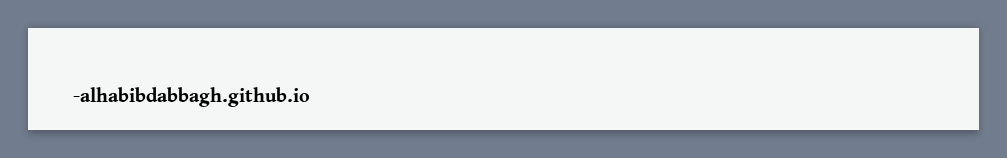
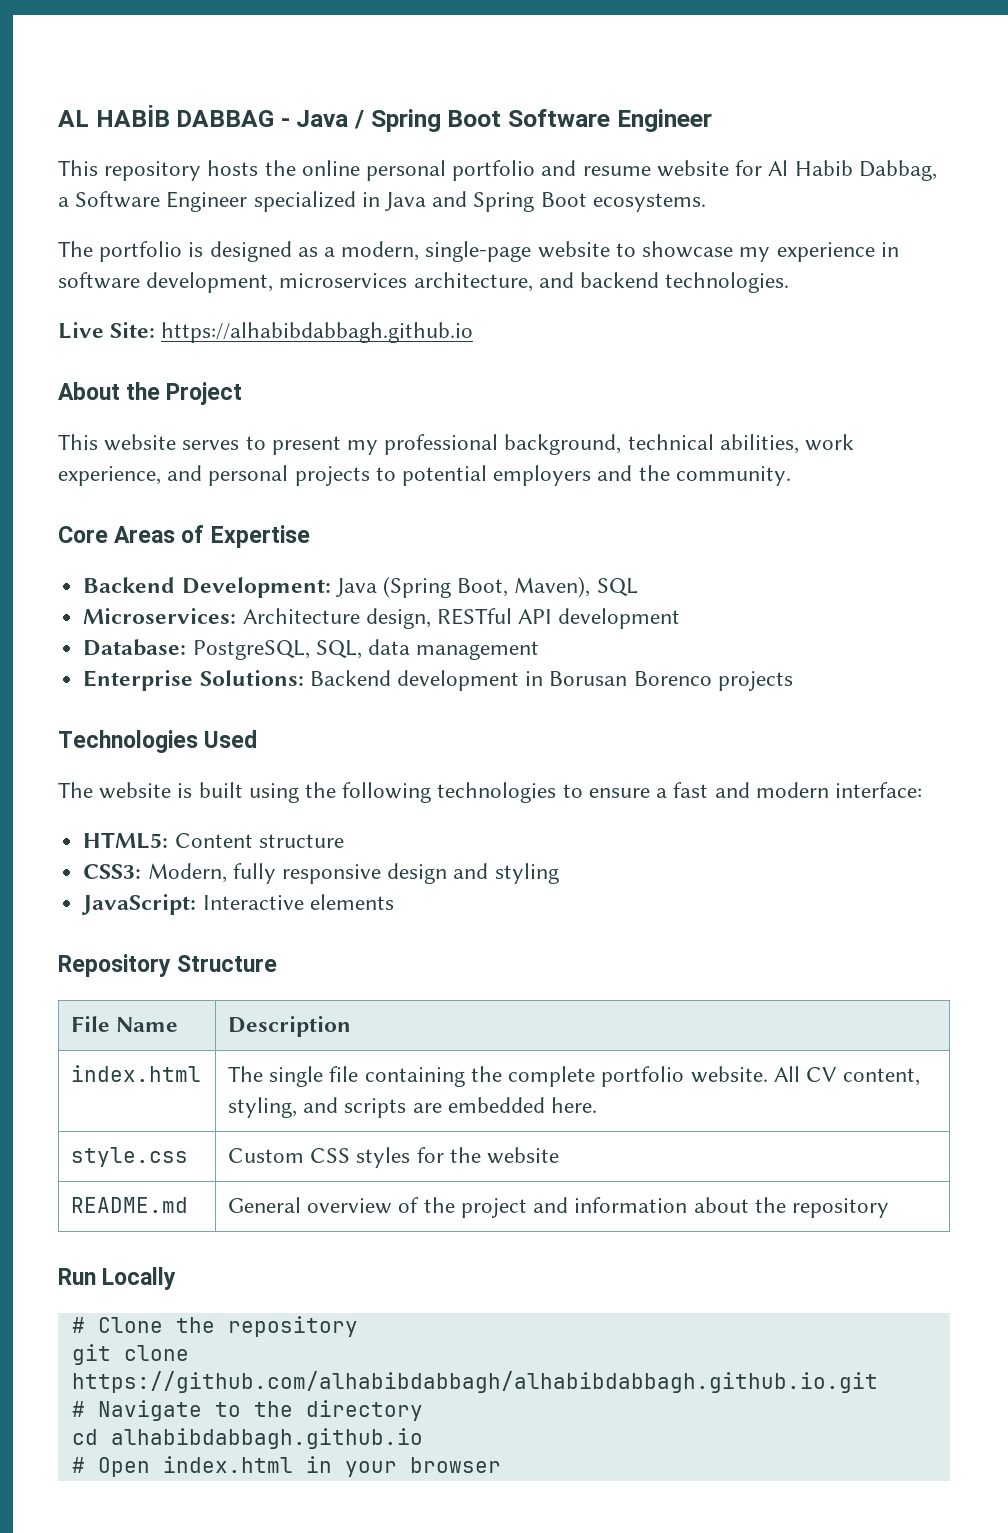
[73,87,310,107] -alhabibdabbagh.github.io -> [58,105,712,132] [58,160,937,181] [58,191,706,212] [58,241,899,262] [58,272,790,293] [58,322,474,343] [58,382,243,405] [58,434,855,455] [58,465,791,486] [58,525,310,548] [83,576,638,598] [83,608,681,629] [83,639,540,660] [83,670,793,691] [58,730,258,753] [58,782,922,803] [83,832,344,849] [83,863,559,884] [81,894,394,915] [58,954,278,977] [71,1016,179,1032] [228,1016,352,1037] [71,1065,202,1082] [228,1066,921,1087] [228,1097,598,1118] [71,1147,189,1167] [228,1147,560,1168] [71,1197,189,1213] [228,1197,889,1218] [58,1267,177,1290] [71,1316,358,1337] [71,1344,189,1365] [71,1371,878,1393] [71,1400,423,1421] [71,1428,423,1449] [71,1456,501,1477] AL HABİB DABBAG - Java / Spring Boot Software Engineer // This repository hosts the online personal portfolio and resume website for Al Habib Dabbag, a Software Engineer specialized in Java and Spring Boot ecosystems. // The portfolio is designed as a modern, single-page website to showcase my experience in software development, microservices architecture, and backend technologies. // Live Site: https://alhabibdabbagh.github.io // About the Project // This website serves to present my professional background, technical abilities, work experience, and personal projects to potential employers and the community. // Core Areas of Expertise // Backend Development: Java (Spring Boot, Maven), SQL // Microservices: Architecture design, RESTful API development // Database: PostgreSQL, SQL, data management // Enterprise Solutions: Backend development in Borusan Borenco projects // Technologies Used // The website is built using the following technologies to ensure a fast and modern interface: // HTML5: Content structure // CSS3: Modern, fully responsive design and styling // JavaScript: Interactive elements // Repository Structure // File Name | Description // index.html | The single file containing the complete portfolio website. All CV content, styling, and scripts are embedded here. // style.css | Custom CSS styles for the website // README.md | General overview of the project and information about the repository // Run Locally // # Clone the repository // git clone https://github.com/alhabibdabbagh/alhabibdabbagh.github.io.git // # Navigate to the directory // cd alhabibdabbagh.github.io // # Open index.html in your browser

